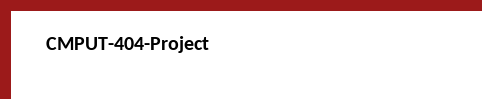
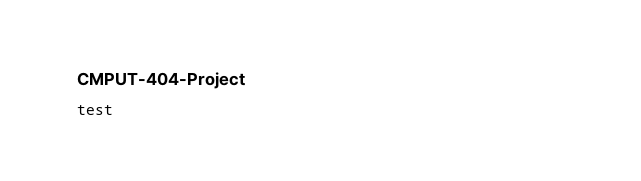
(209, 44) none -> [77,105,113,115] // test

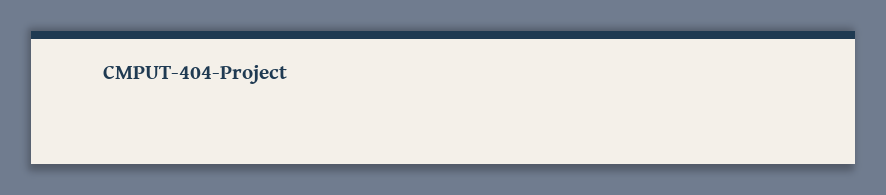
[77,105,113,115] // test -> (287, 74) none

